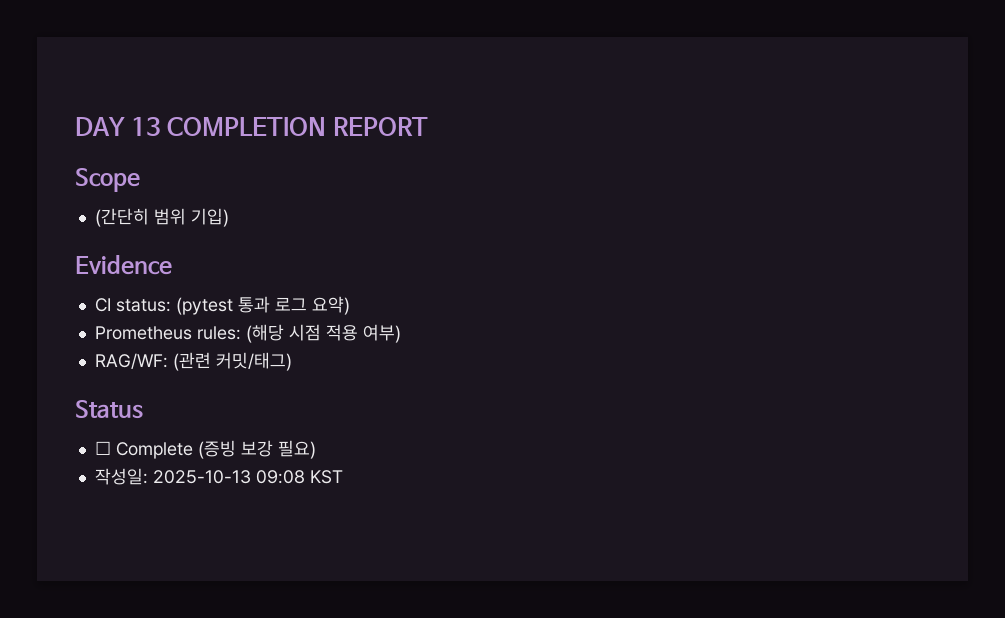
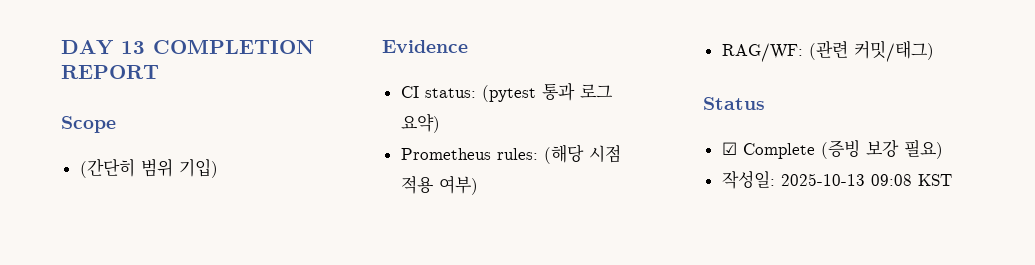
[94,441,111,455] ☐ -> [721,142,737,155] ☑

